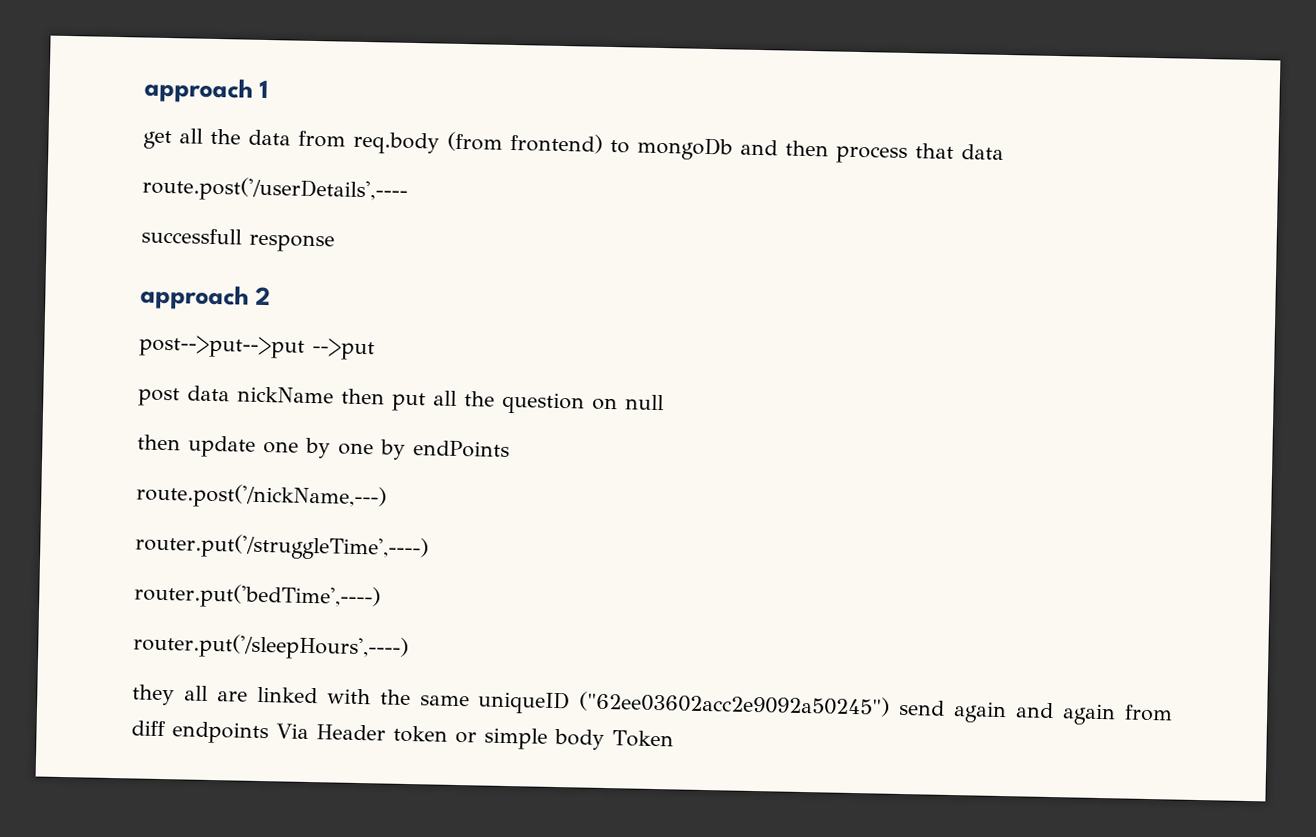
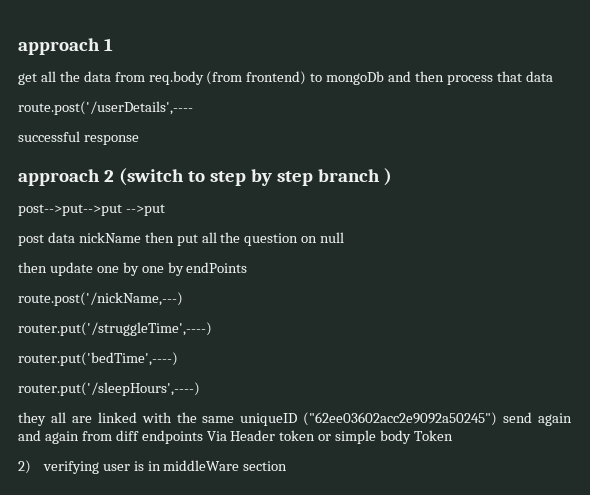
[141,227,242,245] successfull -> [18,131,80,142] successful
(272, 296) none -> [118,168,392,186] (switch to step by step branch )
(674, 739) none -> [18,460,288,474] // 2) verifying user is in middleWare section

